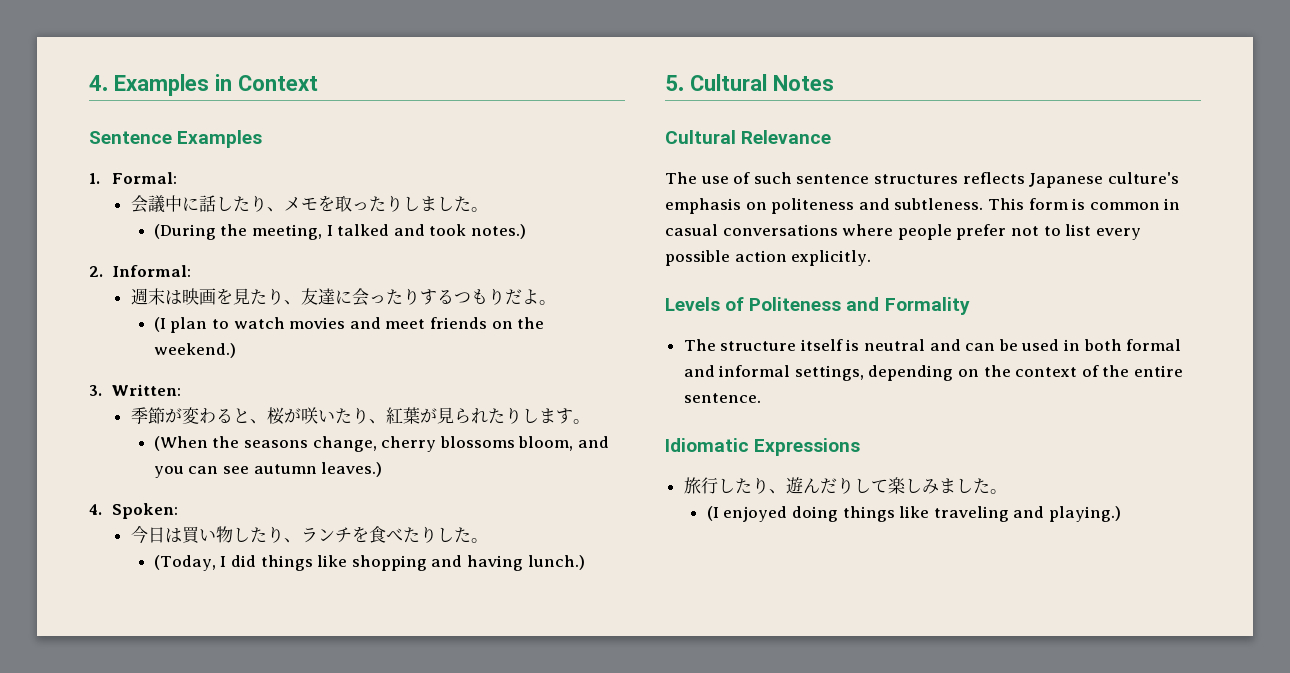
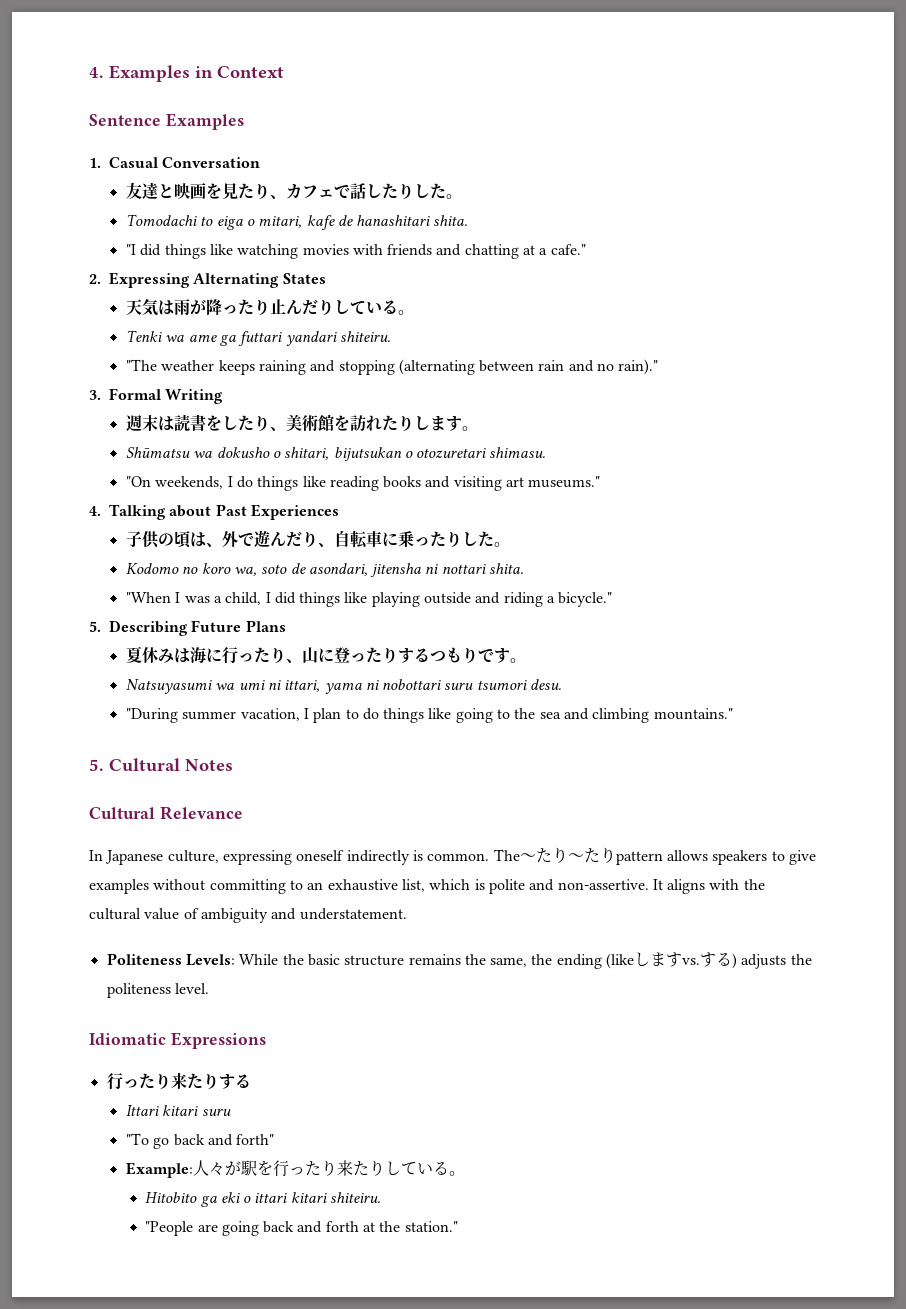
[112,172,178,184] [130,195,488,213] [153,224,526,240] [89,265,192,277] [130,288,556,306] [153,317,545,333] [153,343,236,358] [89,384,182,396] [130,407,590,425] [153,436,609,452] [153,462,383,478] [89,503,179,519] [130,525,488,544] [153,555,585,571] Formal: // 会議中に話したり、メモを取ったりしました。 // (During the meeting, I talked and took notes.) // 2. Informal: // 週末は映画を見たり、友達に会ったりするつもりだよ。 // (I plan to watch movies and meet friends on the weekend.) // 3. Written: // 季節が変わると、桜が咲いたり、紅葉が見られたりします。 // (When the seasons change, cherry blossoms bloom, and you can see autumn leaves.) // 4. Spoken: // 今日は買い物したり、ランチを食べたりした。 // (Today, I did things like shopping and having lunch.) -> [109,157,261,168] [125,182,462,200] [125,214,469,230] [125,244,586,259] [89,272,326,288] [125,298,414,316] [125,330,391,346] [125,359,659,375] [89,388,224,404] [125,414,478,432] [125,447,547,461] [125,476,601,491] [89,504,339,520] [125,530,510,549] [125,563,525,577] [125,592,613,607] [89,620,286,636] [125,646,526,664] [125,679,563,694] [125,708,733,723] Casual Conversation // 友達と映画を見たり、カフェで話したりした。 // Tomodachi to eiga o mitari, kafe de hanashitari shita. // "I did things like watching movies with friends and chatting at a cafe." // 2. Expressing Alternating States // 天気は雨が降ったり止んだりしている。 // Tenki wa ame ga futtari yandari shiteiru. // "The weather keeps raining and stopping (alternating between rain and no rain)." // 3. Formal Writing // 週末は読書をしたり、美術館を訪れたりします。 // Shūmatsu wa dokusho o shitari, bijutsukan o otozuretari shimasu. // "On weekends, I do things like reading books and visiting art museums." // 4. Talking about Past Experiences // 子供の頃は、外で遊んだり、自転車に乗ったりした。 // Kodomo no koro wa, soto de asondari, jitensha ni nottari shita. // "When I was a child, I did things like playing outside and riding a bicycle." // 5. Describing Future Plans // 夏休みは海に行ったり、山に登ったりするつもりです。 // Natsuyasumi wa umi ni ittari, yama ni nobottari suru tsumori desu. // "During summer vacation, I plan to do things like going to the sea and climbing mountains."
[665,172,1179,188] [665,198,1181,214] [665,224,1141,240] [665,250,872,266] [665,297,970,315] [683,339,1182,351] [683,365,1184,381] [683,393,761,403] [665,438,861,456] [683,477,1007,494] [706,506,1121,522] The use of such sentence structures reflects Japanese culture's emphasis on politeness and subtleness. This form is common in casual conversations where people prefer not to list every possible action explicitly. // Levels of Politeness and Formality // The structure itself is neutral and can be used in both formal and informal settings, depending on the context of the entire sentence. // Idiomatic Expressions // 旅行したり、遊んだりして楽しみました。 // (I enjoyed doing things like traveling and playing.) -> [89,847,816,865] [89,879,765,894] [89,908,407,923] [106,952,812,969] [106,983,209,998] [89,1032,266,1049] [106,1073,251,1090] [125,1105,231,1116] [125,1133,275,1149] [125,1160,465,1178] [145,1192,382,1207] [145,1221,458,1236] In Japanese culture, expressing oneself indirectly is common. The～たり～たりpattern allows speakers to give examples without committing to an exhaustive list, which is polite and non-assertive. It aligns with the cultural value of ambiguity and understatement. // Politeness Levels: While the basic structure remains the same, the ending (likeしますvs.する) adjusts the politeness level. // Idiomatic Expressions // 行ったり来たりする // Ittari kitari suru // "To go back and forth" // Example:人々が駅を行ったり来たりしている。 // Hitobito ga eki o ittari kitari shiteiru. // "People are going back and forth at the station."

